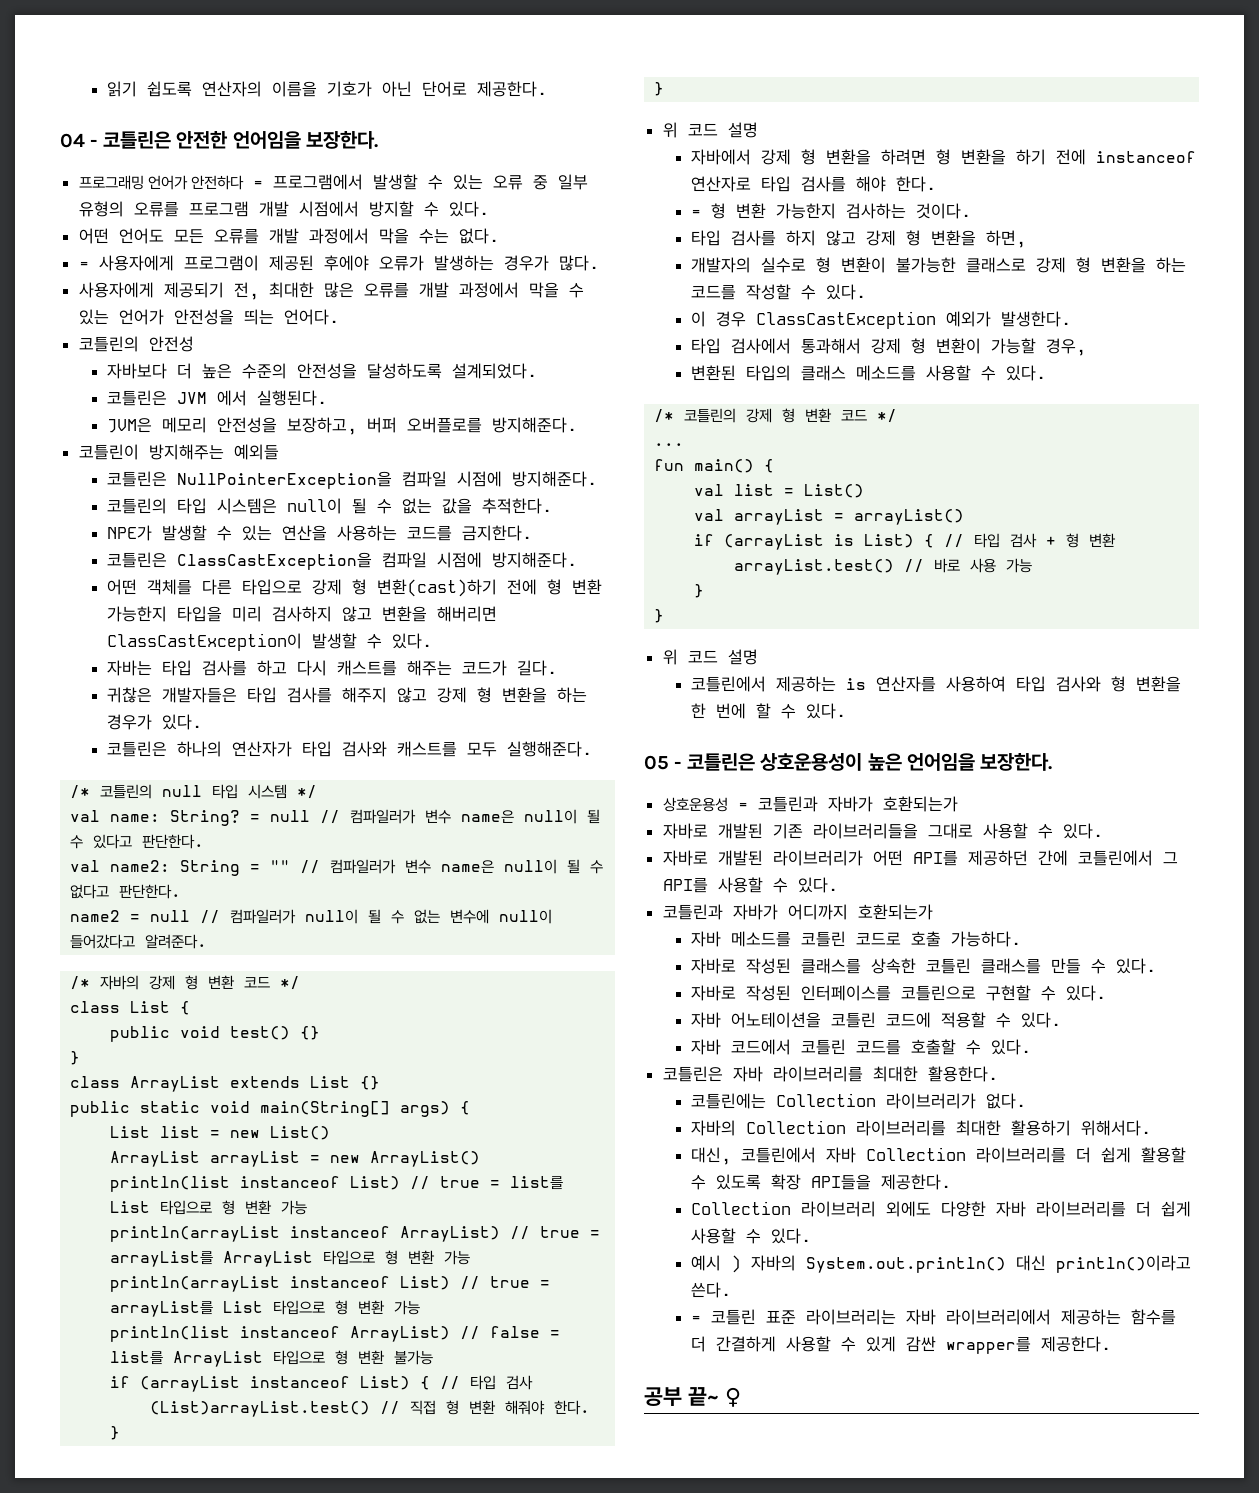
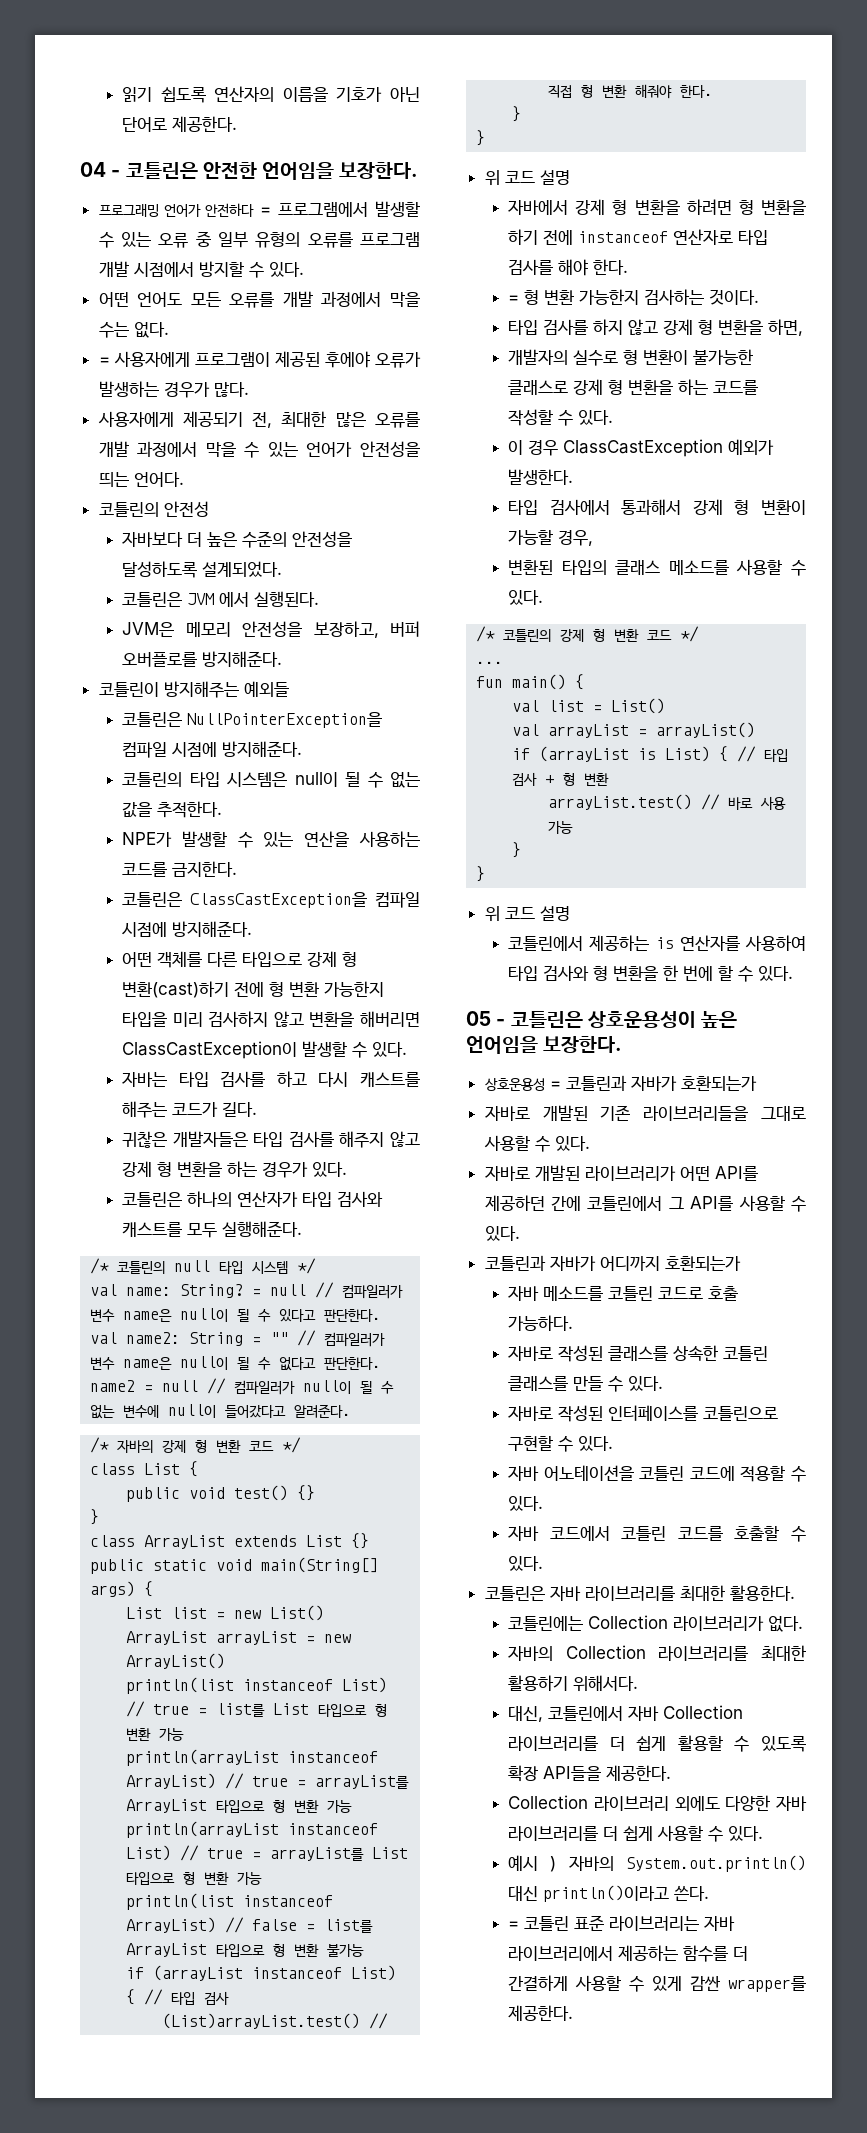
[644,1387,741,1407] // 공부 끝~ ♀ -> (574, 2013) none

